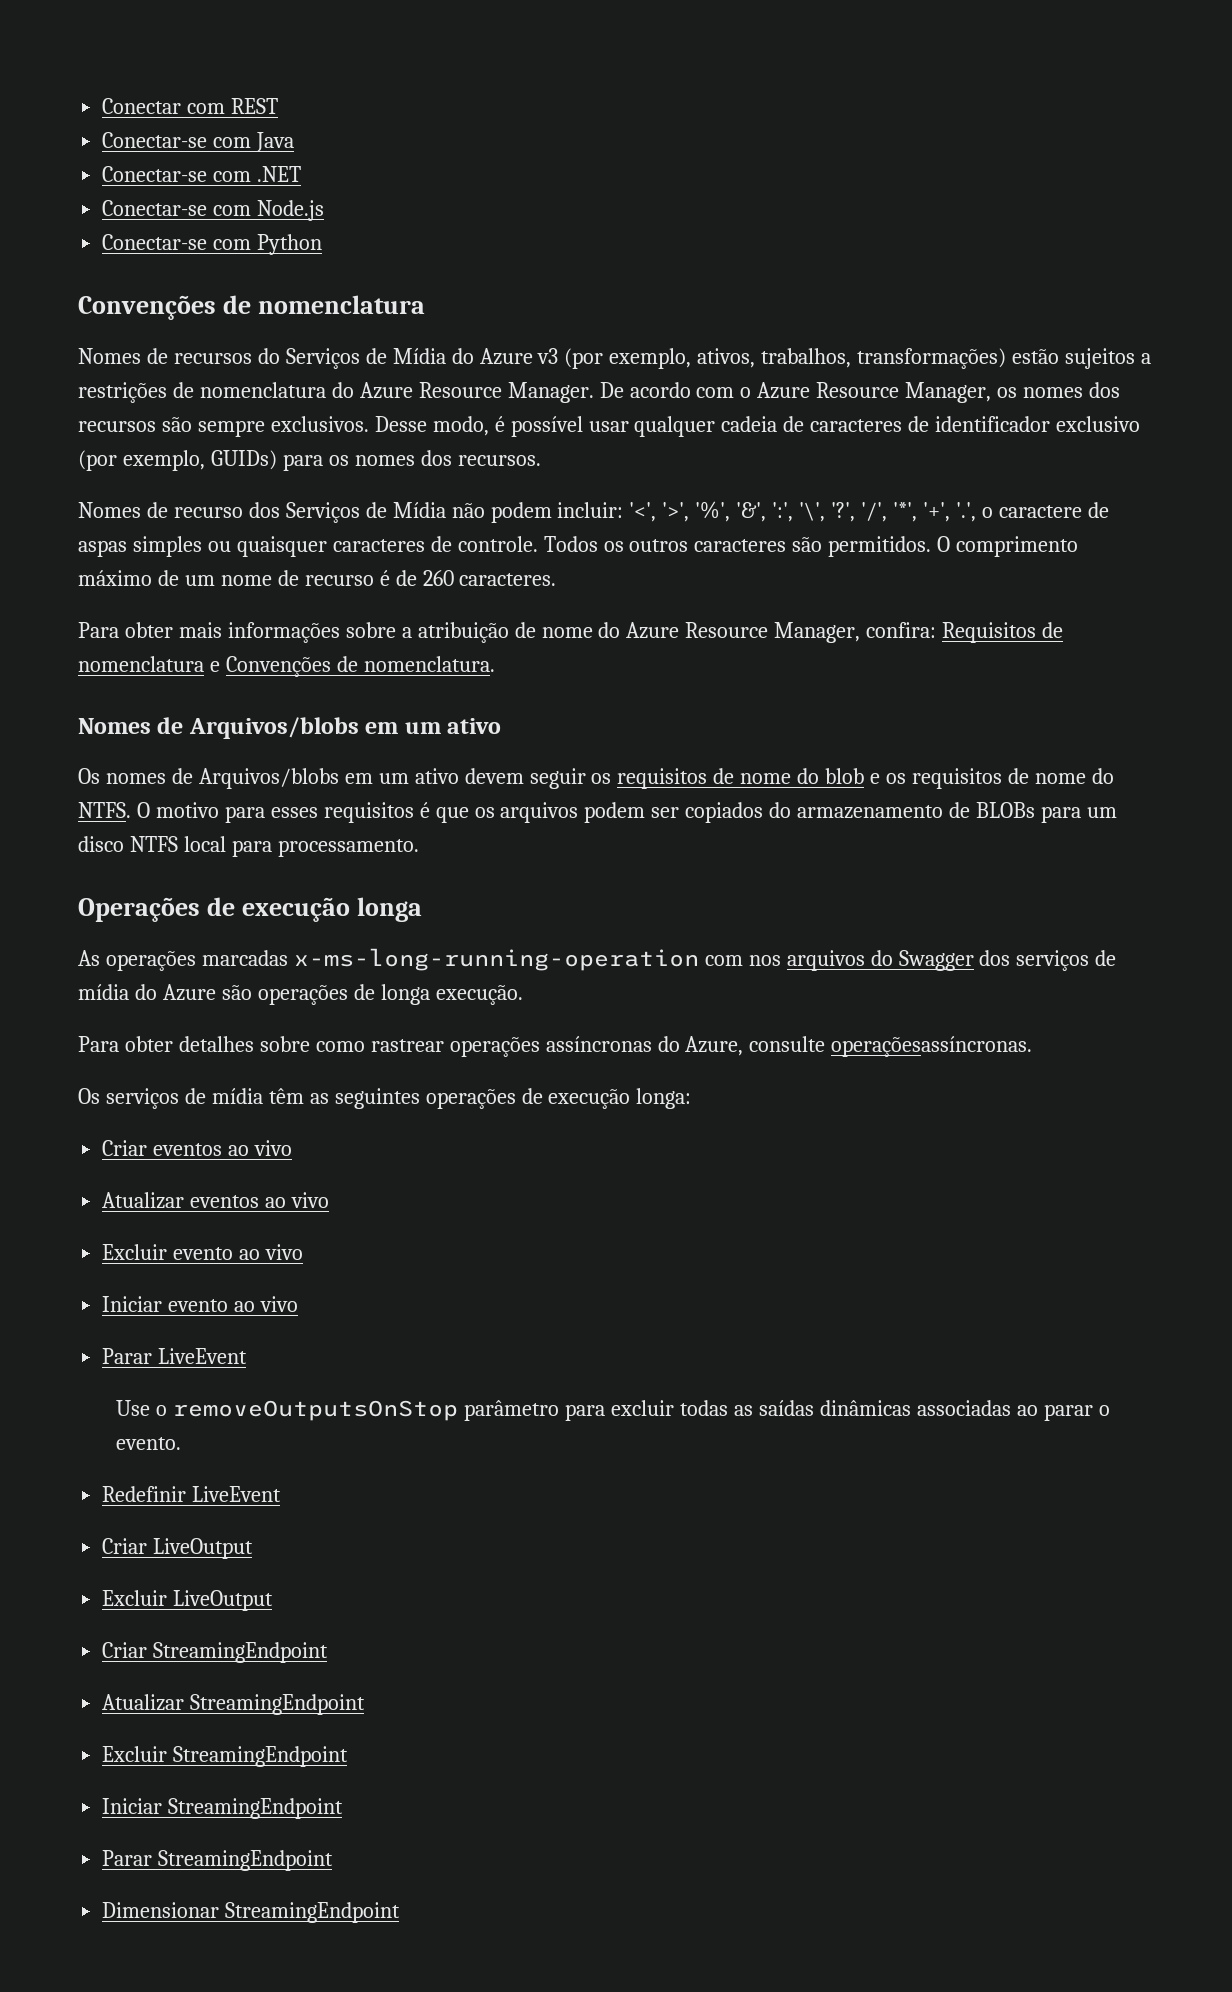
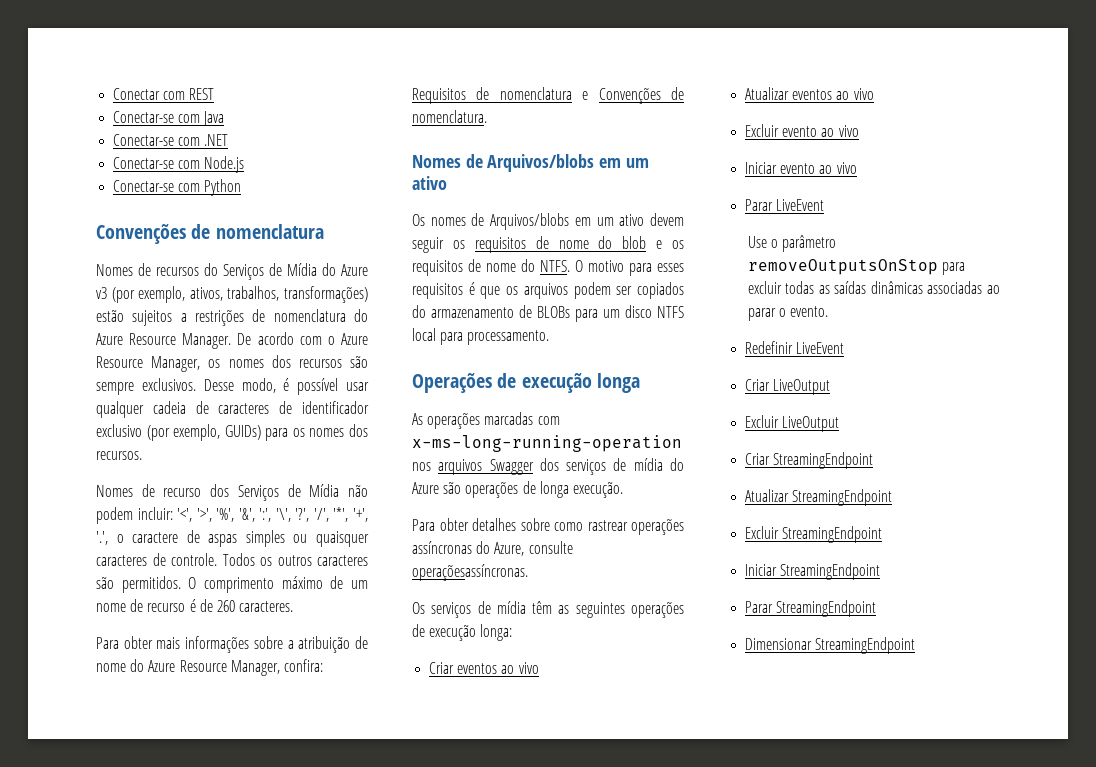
[293,948,743,971] x-ms-long-running-operation com -> [537,416,560,425] [412,435,682,452] com x-ms-long-running-operation
[870,950,893,966] do -> (483, 467) none
[173,1400,560,1421] removeOutputsOnStop parâmetro -> [781,235,836,252] [747,259,938,275] parâmetro removeOutputsOnStop

